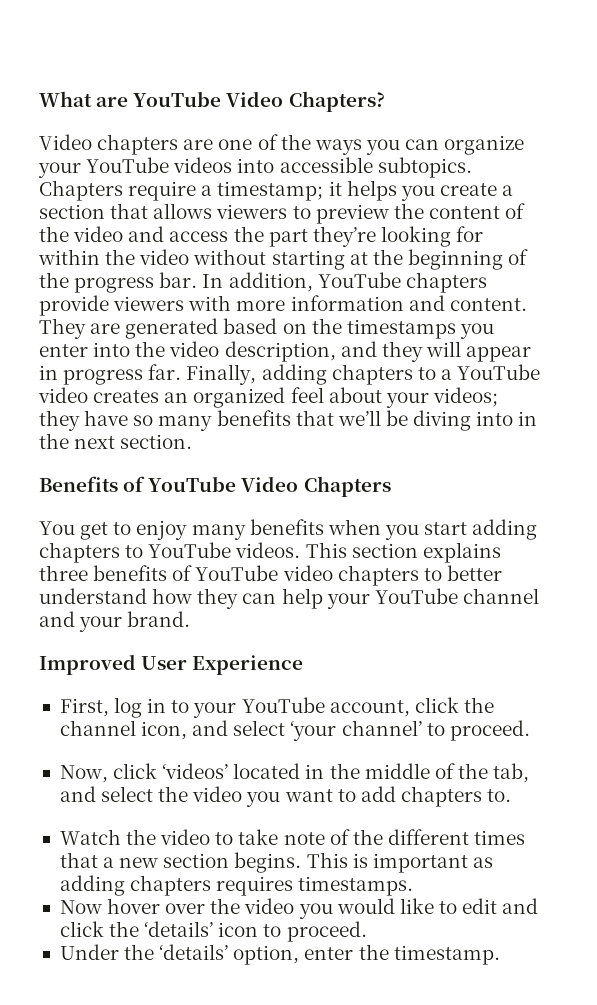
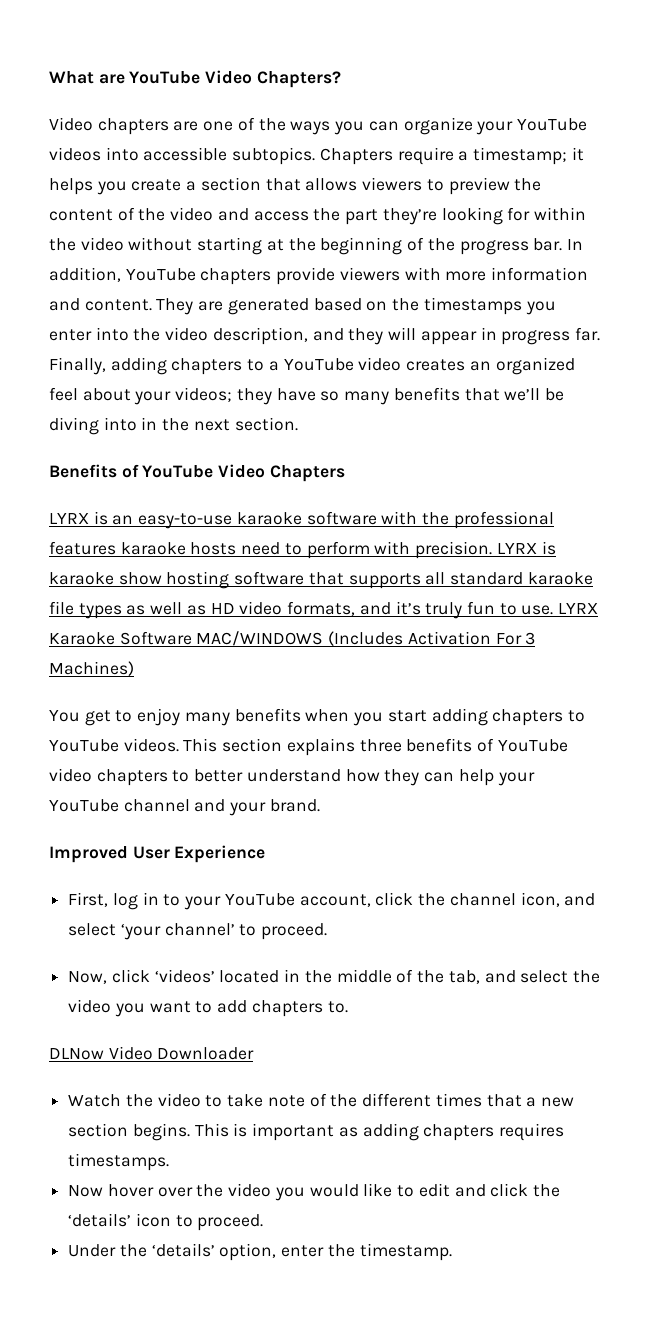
(391, 486) none -> [49,511,554,529] [49,541,556,559] [49,571,593,589] [49,601,599,619] [49,631,536,646] [49,661,134,676] // LYRX is an easy-to-use karaoke software with the professional features karaoke hosts need to perform with precision. LYRX is karaoke show hosting software that supports all standard karaoke file types as well as HD video formats, and it’s truly fun to use. LYRX Karaoke Software MAC/WINDOWS (Includes Activation For 3 Machines)
(512, 795) none -> [49,1046,255,1060] // DLNow Video Downloader

